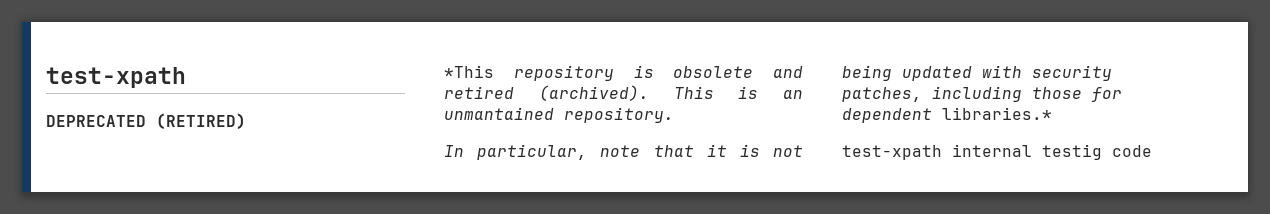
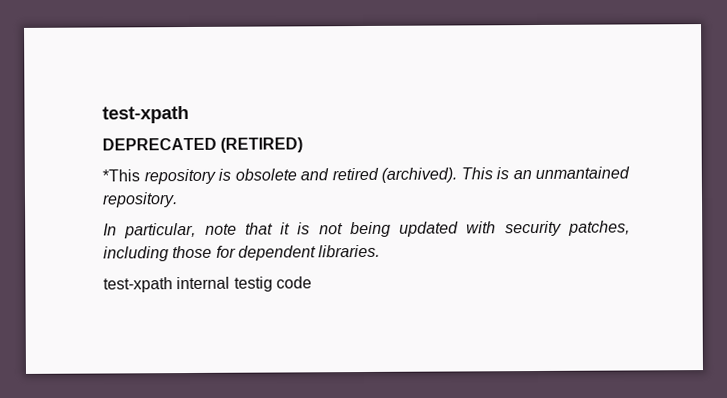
[942,107,1052,120] libraries.* -> [318,244,381,258] libraries.

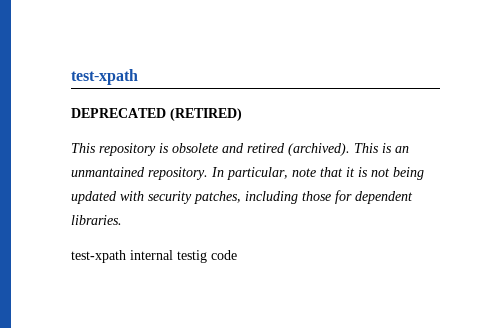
[102,169,140,182] *This -> [71,143,96,153] This
(178, 200) // -> (208, 173) none

